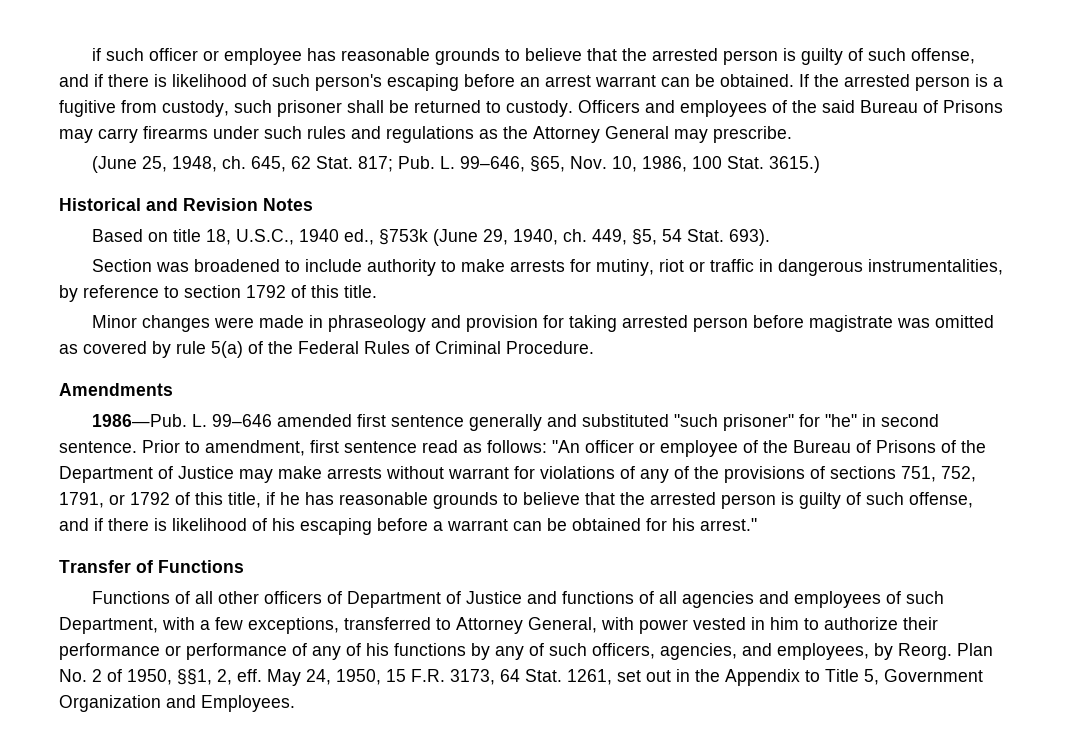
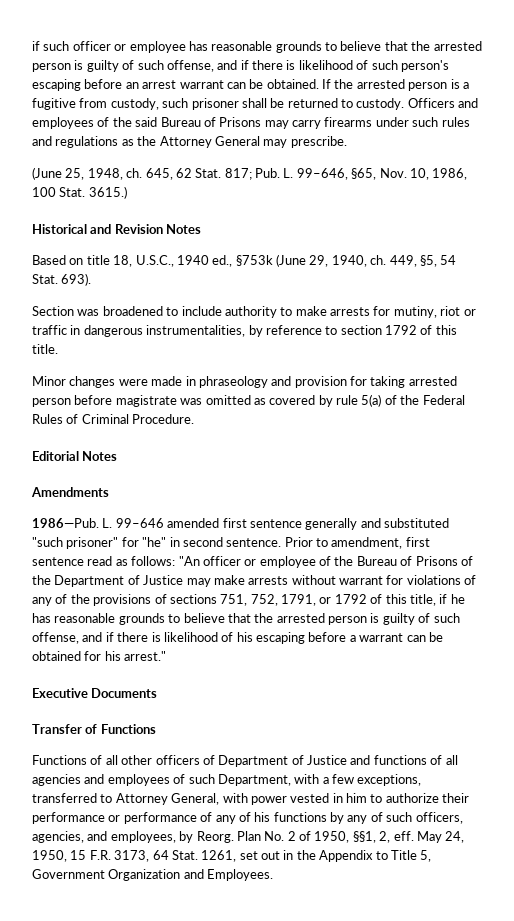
(594, 347) none -> [32,451,118,461] // Editorial Notes
(757, 524) none -> [32,688,158,698] // Executive Documents

